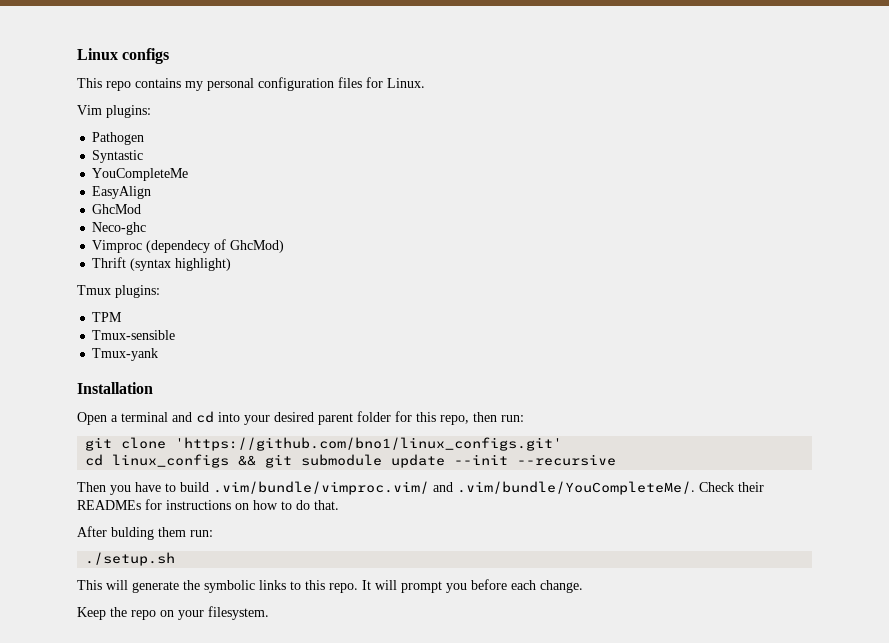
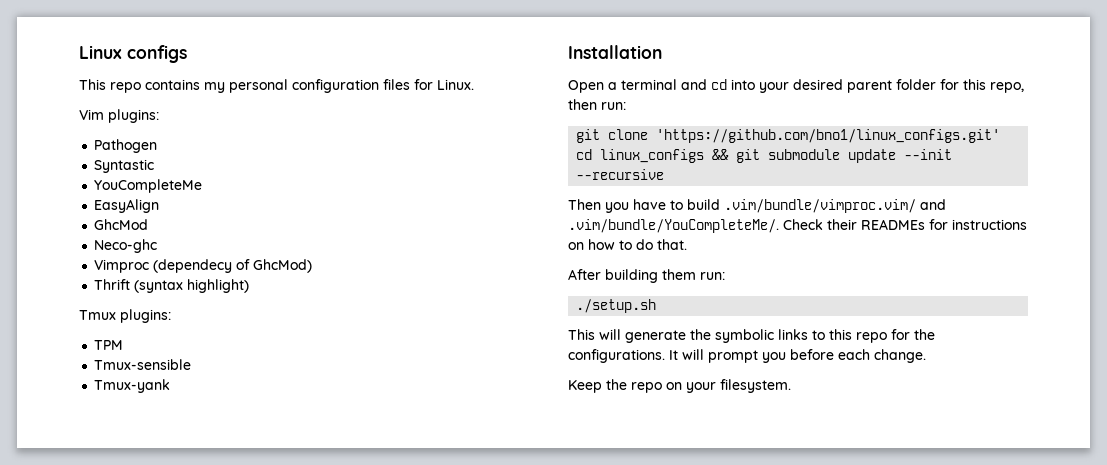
[111,527,154,540] bulding -> [605,269,658,283] building
[329,583,358,593] repo. -> [856,329,935,343] [568,349,665,363] repo for the configurations.

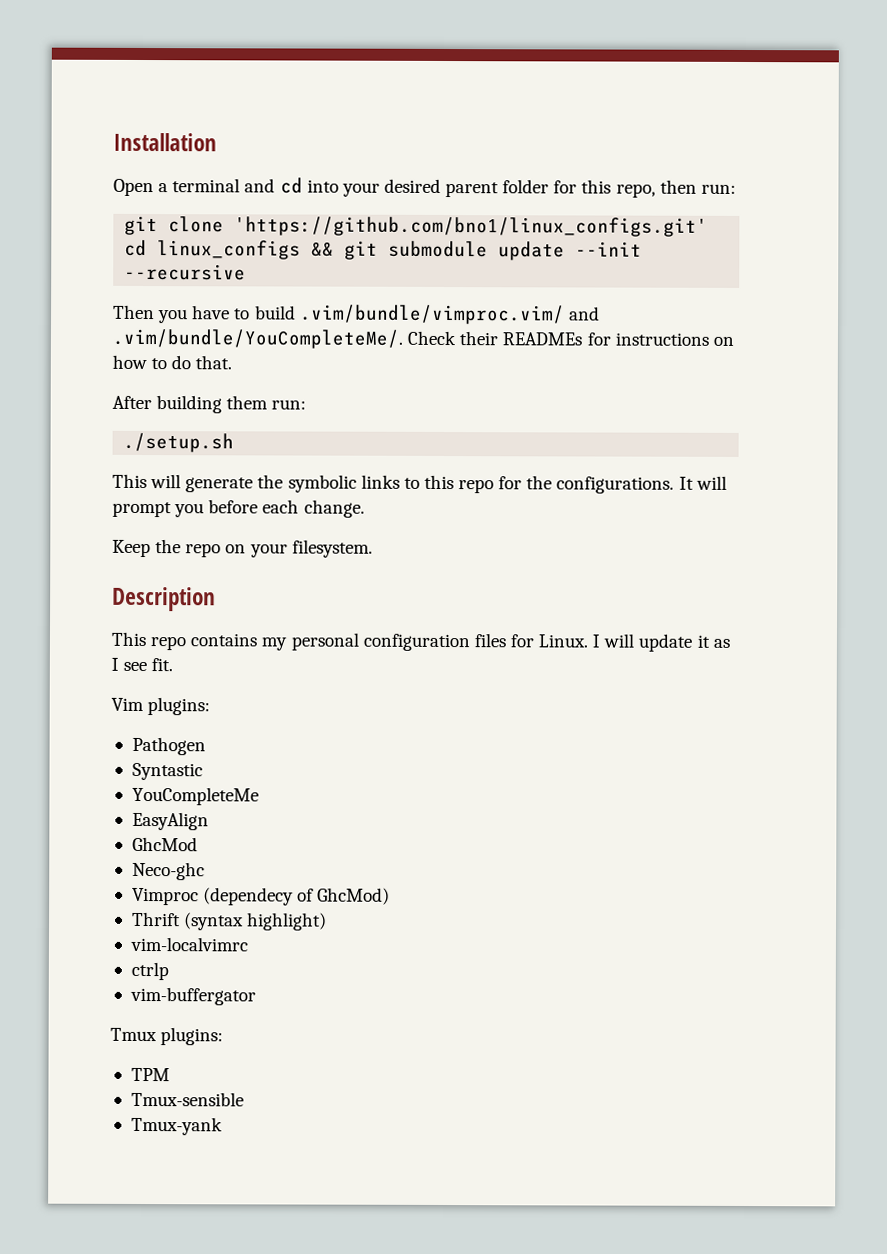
[79,45,187,63] [79,79,474,93] [79,109,159,123] [94,139,158,153] [94,159,155,173] [94,179,203,193] [94,199,160,213] [94,219,149,230] [94,239,158,253] [94,259,313,273] [94,279,250,293] [79,309,171,323] [94,340,124,350] [94,359,192,370] [94,379,171,393] Linux configs // This repo contains my personal configuration files for Linux. // Vim plugins: // Pathogen // Syntastic // YouCompleteMe // EasyAlign // GhcMod // Neco-ghc // Vimproc (dependecy of GhcMod) // Thrift (syntax highlight) // Tmux plugins: // TPM // Tmux-sensible // Tmux-yank // -> (113, 142) none
(791, 386) none -> [112,586,216,612] [111,631,730,652] [111,657,174,672] [111,697,211,716] [131,736,206,756] [131,762,203,781] [131,786,259,806] [131,811,209,831] [131,836,198,852] [131,861,205,881] [131,887,391,906] [131,911,328,931] [129,936,248,952] [130,961,169,981] [129,986,256,1006] [110,1027,224,1046] [130,1067,170,1082] [130,1091,244,1107] [130,1116,223,1136] // Description // This repo contains my personal configuration files for Linux. I will update it as I see fit. // Vim plugins: // Pathogen // Syntastic // YouCompleteMe // EasyAlign // GhcMod // Neco-ghc // Vimproc (dependecy of GhcMod) // Thrift (syntax highlight) // vim-localvimrc // ctrlp // vim-buffergator // Tmux plugins: // TPM // Tmux-sensible // Tmux-yank

